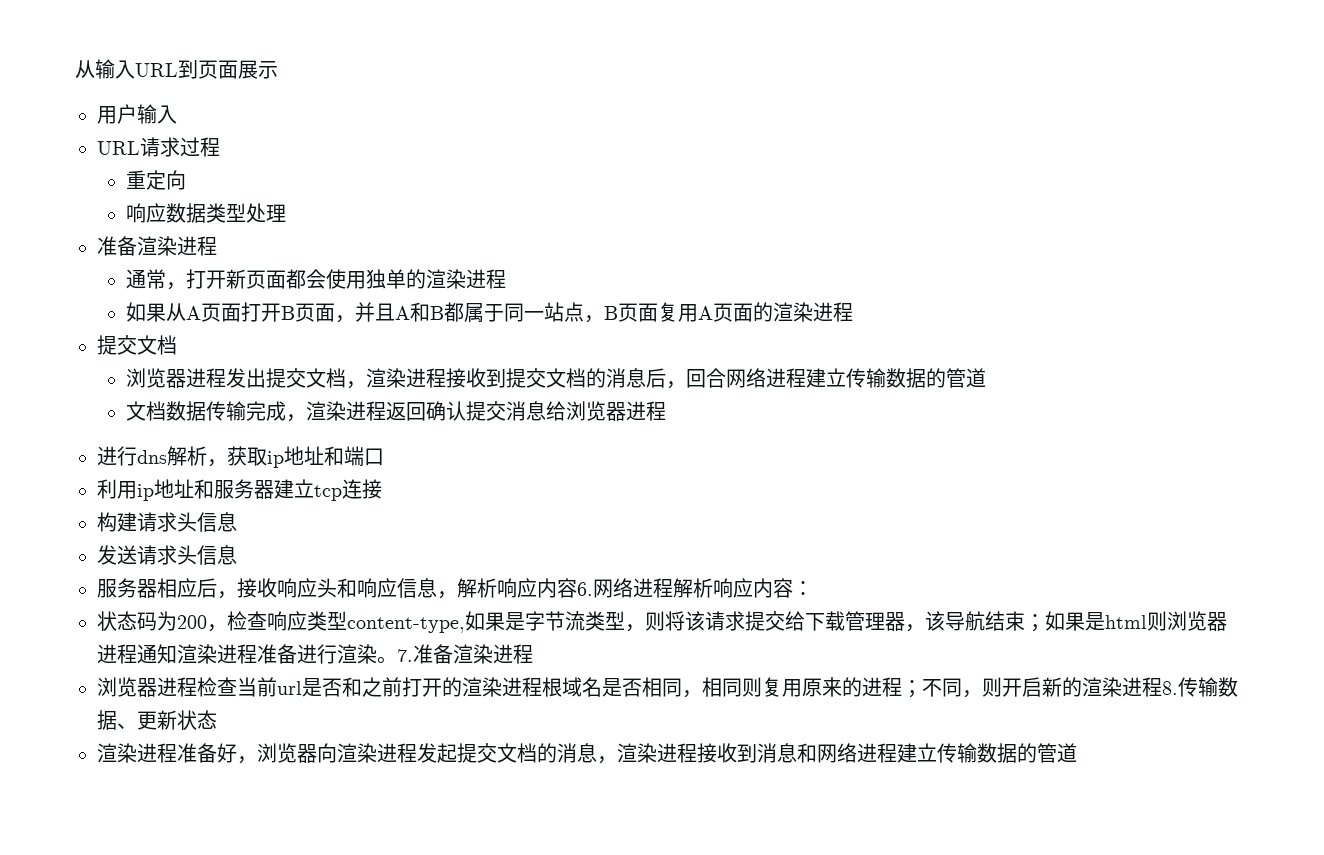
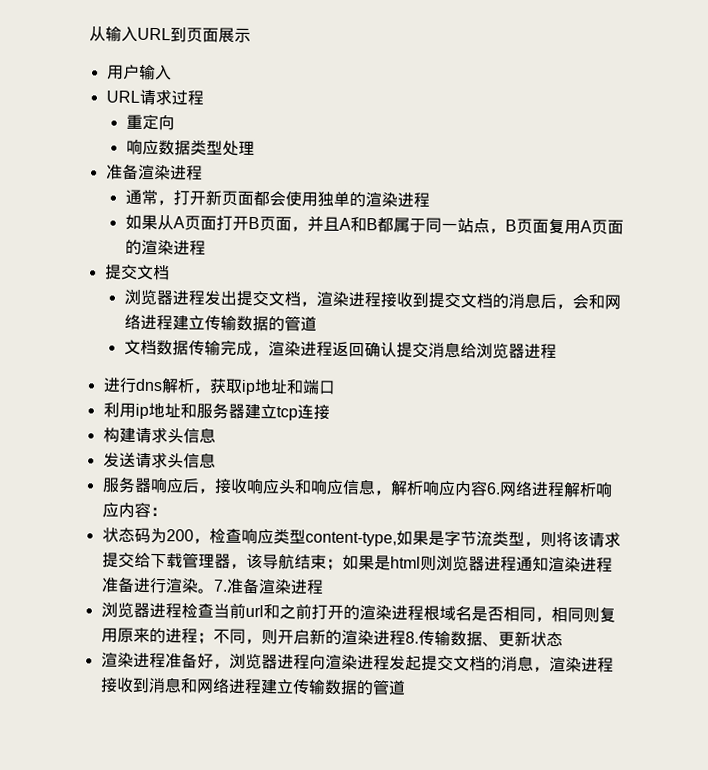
[685,368,726,388] 回合 -> [571,293,605,310] 会和
[157,578,177,598] 相 -> [149,476,168,494] 响
[302,678,342,697] 是否 -> (264, 611) none
(317, 753) none -> [276,654,310,670] 进程

